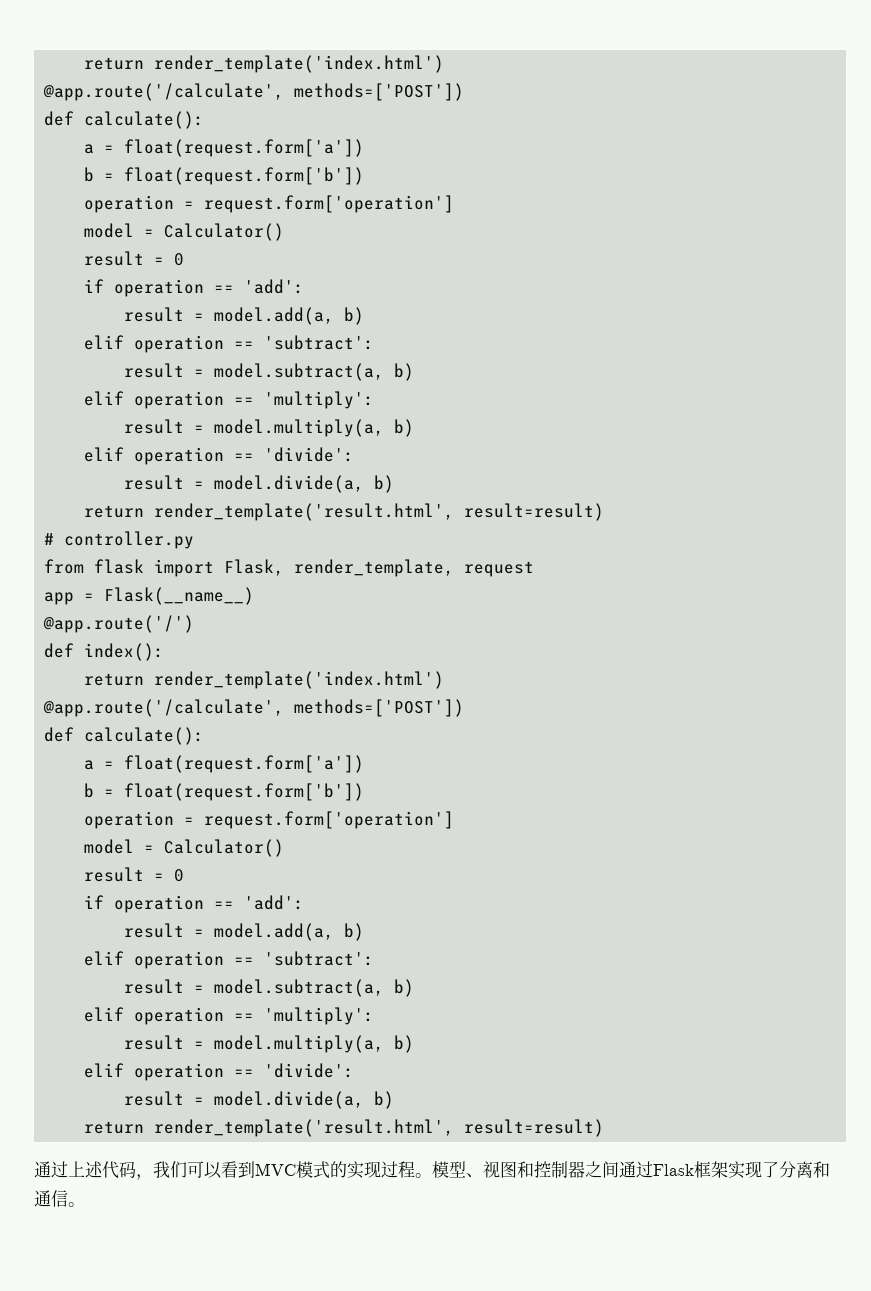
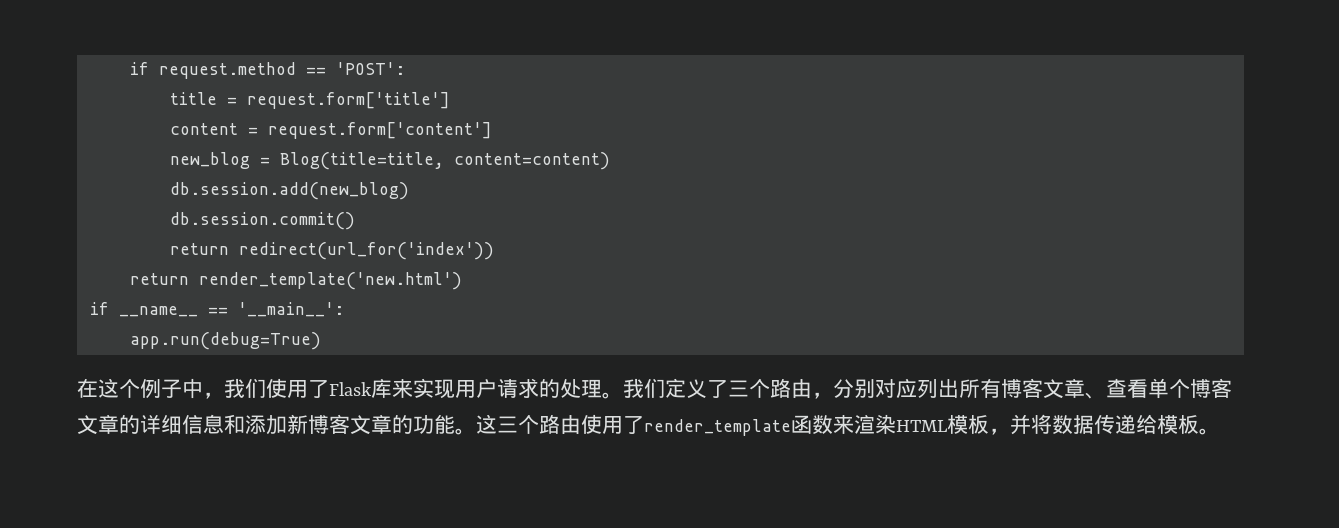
[84,55,445,73] [43,83,465,101] [44,111,205,129] [84,139,365,157] [84,167,365,185] [84,195,455,213] [84,223,285,241] [84,251,185,266] [84,279,305,297] [124,307,365,325] [84,335,375,353] [124,363,415,381] [84,391,375,409] [124,419,415,437] [84,447,355,465] [124,475,395,493] [84,503,605,521] [44,531,195,549] [44,559,535,577] [44,587,255,605] [43,615,195,633] [44,643,165,661] [84,671,445,689] [43,699,465,717] [44,727,205,745] [84,755,365,773] [84,783,365,801] [84,811,455,829] [84,839,285,857] [84,867,185,882] [84,895,305,913] [124,923,365,941] [84,951,375,969] [124,979,415,997] [84,1007,375,1025] [124,1035,415,1053] [84,1063,355,1081] [124,1091,395,1109] [84,1119,605,1137] [34,1161,830,1180] [34,1190,68,1207] return render_template('index.html') // @app.route('/calculate', methods=['POST']) // def calculate(): // a = float(request.form['a']) // b = float(request.form['b']) // operation = request.form['operation'] // model = Calculator() // result = 0 // if operation == 'add': // result = model.add(a, b) // elif operation == 'subtract': // result = model.subtract(a, b) // elif operation == 'multiply': // result = model.multiply(a, b) // elif operation == 'divide': // result = model.divide(a, b) // return render_template('result.html', result=result) // # controller.py // from flask import Flask, render_template, request // app = Flask(__name__) // @app.route('/') // def index(): // return render_template('index.html') // @app.route('/calculate', methods=['POST']) // def calculate(): // a = float(request.form['a']) // b = float(request.form['b']) // operation = request.form['operation'] // model = Calculator() // result = 0 // if operation == 'add': // result = model.add(a, b) // elif operation == 'subtract': // result = model.subtract(a, b) // elif operation == 'multiply': // result = model.multiply(a, b) // elif operation == 'divide': // result = model.divide(a, b) // return render_template('result.html', result=result) // 通过上述代码，我们可以看到MVC模式的实现过程。模型、视图和控制器之间通过Flask框架实现了分离和通信 -> [129,62,405,79] [169,92,450,109] [169,122,492,139] [169,152,610,170] [169,182,409,200] [169,212,355,230] [169,242,494,260] [129,272,462,290] [89,302,344,317] [129,332,321,350] [77,378,1232,399] [77,414,1199,436] if request.method == 'POST': // title = request.form['title'] // content = request.form['content'] // new_blog = Blog(title=title, content=content) // db.session.add(new_blog) // db.session.commit() // return redirect(url_for('index')) // return render_template('new.html') // if __name__ == '__main__': // app.run(debug=True) // 在这个例子中，我们使用了Flask库来实现用户请求的处理。我们定义了三个路由，分别对应列出所有博客文章、查看单个博客文章的详细信息和添加新博客文章的功能。这三个路由使用了render_template函数来渲染HTML模板，并将数据传递给模板

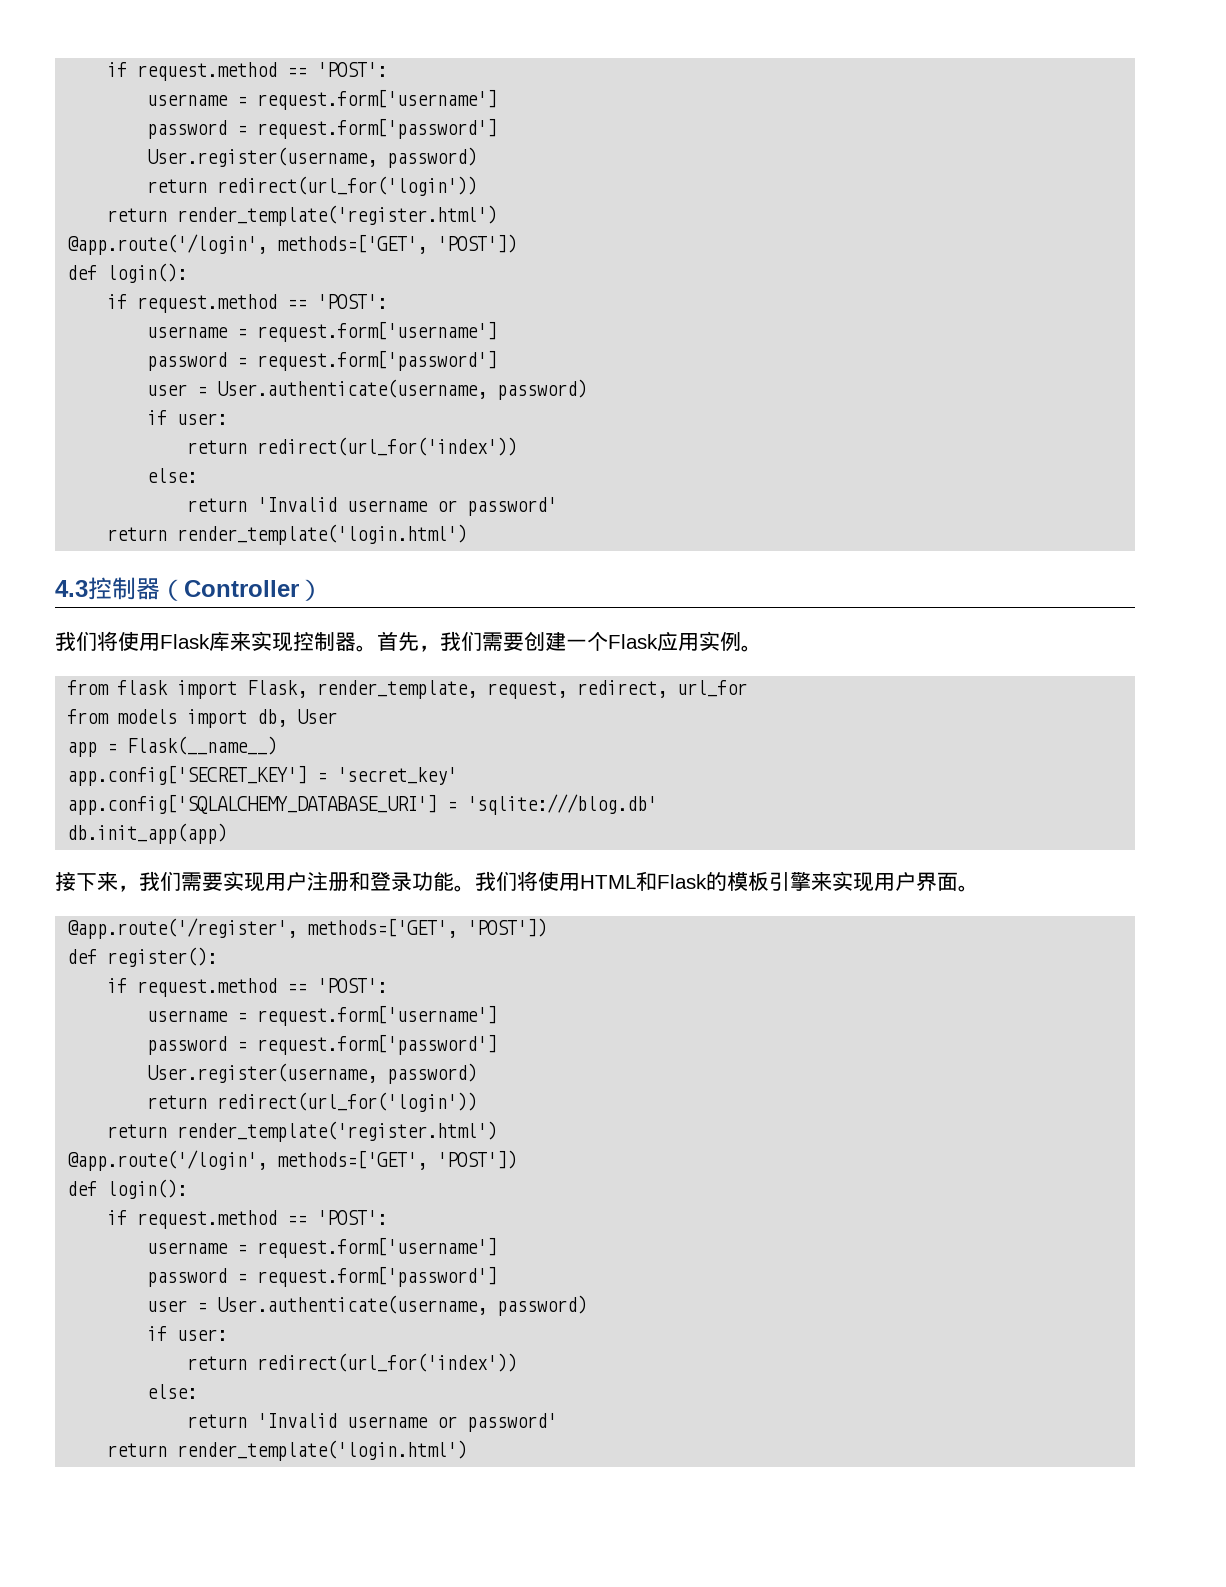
[129,62,405,79] [169,92,450,109] [169,122,492,139] [169,152,610,170] [169,182,409,200] [169,212,355,230] [169,242,494,260] [129,272,462,290] [89,302,344,317] [129,332,321,350] [77,378,1232,399] [77,414,1220,436] if request.method == 'POST': // title = request.form['title'] // content = request.form['content'] // new_blog = Blog(title=title, content=content) // db.session.add(new_blog) // db.session.commit() // return redirect(url_for('index')) // return render_template('new.html') // if __name__ == '__main__': // app.run(debug=True) // 在这个例子中，我们使用了Flask库来实现用户请求的处理。我们定义了三个路由，分别对应列出所有博客文章、查看单个博客文章的详细信息和添加新博客文章的功能。这三个路由使用了render_template函数来渲染HTML模板，并将数据传递给模板。 -> [107,62,388,81] [147,89,498,110] [147,118,498,139] [147,147,478,168] [147,176,478,196] [107,205,498,226] [67,234,518,255] [67,263,188,283] [107,294,388,313] [147,321,498,342] [147,350,498,371] [147,379,588,400] [147,410,228,425] [187,437,518,456] [147,468,198,483] [187,497,558,516] [107,524,468,545] [55,577,323,601] [55,631,762,652] [67,680,748,699] [67,709,338,728] [67,736,278,757] [67,765,458,786] [67,794,658,815] [67,823,228,844] [55,871,979,892] [67,918,548,939] [67,947,218,967] [107,978,388,997] [147,1005,498,1026] [147,1034,498,1055] [147,1063,478,1084] [147,1092,478,1112] [107,1121,498,1142] [67,1150,518,1171] [67,1179,188,1199] [107,1210,388,1229] [147,1237,498,1258] [147,1266,498,1287] [147,1295,588,1316] [147,1326,228,1341] [187,1353,518,1372] [147,1384,198,1399] [187,1413,558,1432] [107,1440,468,1461] if request.method == 'POST': // username = request.form['username'] // password = request.form['password'] // User.register(username, password) // return redirect(url_for('login')) // return render_template('register.html') // @app.route('/login', methods=['GET', 'POST']) // def login(): // if request.method == 'POST': // username = request.form['username'] // password = request.form['password'] // user = User.authenticate(username, password) // if user: // return redirect(url_for('index')) // else: // return 'Invalid username or password' // return render_template('login.html') // 4.3控制器（Controller） // 我们将使用Flask库来实现控制器。首先，我们需要创建一个Flask应用实例。 // from flask import Flask, render_template, request, redirect, url_for // from models import db, User // app = Flask(__name__) // app.config['SECRET_KEY'] = 'secret_key' // app.config['SQLALCHEMY_DATABASE_URI'] = 'sqlite:///blog.db' // db.init_app(app) // 接下来，我们需要实现用户注册和登录功能。我们将使用HTML和Flask的模板引擎来实现用户界面。 // @app.route('/register', methods=['GET', 'POST']) // def register(): // if request.method == 'POST': // username = request.form['username'] // password = request.form['password'] // User.register(username, password) // return redirect(url_for('login')) // return render_template('register.html') // @app.route('/login', methods=['GET', 'POST']) // def login(): // if request.method == 'POST': // username = request.form['username'] // password = request.form['password'] // user = User.authenticate(username, password) // if user: // return redirect(url_for('index')) // else: // return 'Invalid username or password' // return render_template('login.html')

